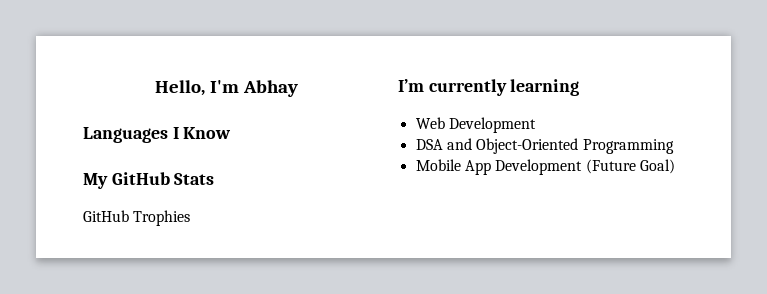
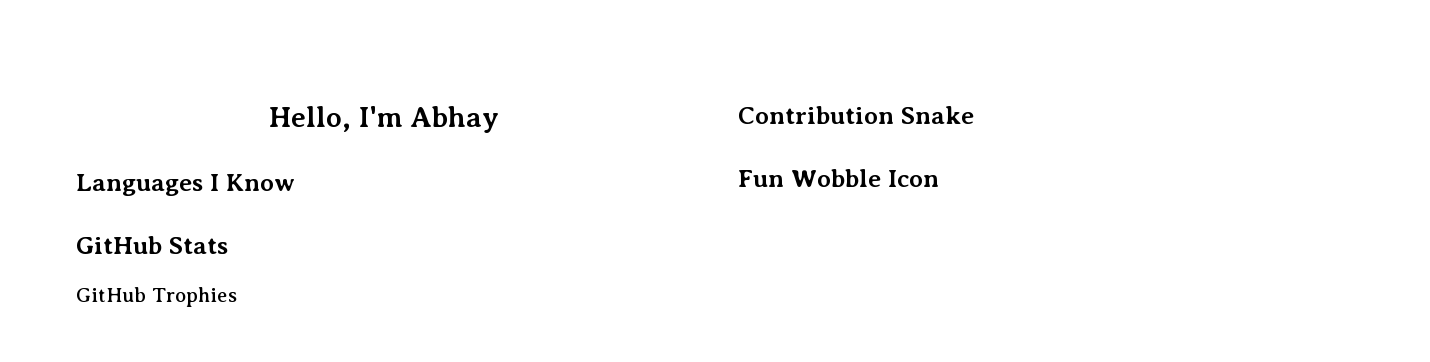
[83,173,108,189] My -> (295, 182) none
[398,79,580,96] [415,117,536,133] [415,138,674,154] [415,159,675,175] I’m currently learning // Web Development // DSA and Object-Oriented Programming // Mobile App Development (Future Goal) -> [738,106,974,124] [738,169,939,187] Contribution Snake // Fun Wobble Icon

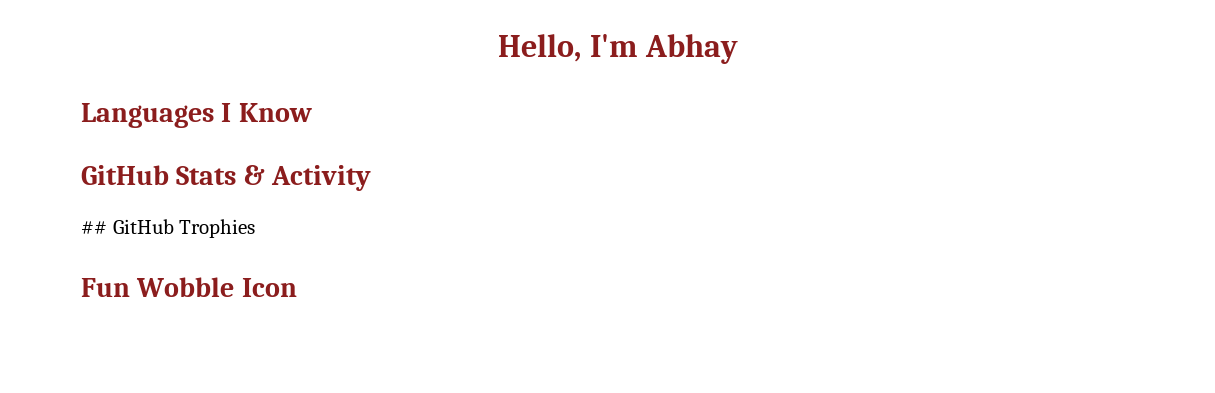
(228, 245) // -> [243,165,372,191] [81,221,107,234] & Activity // ##
[738,106,974,124] // Contribution Snake -> (256, 228) none

